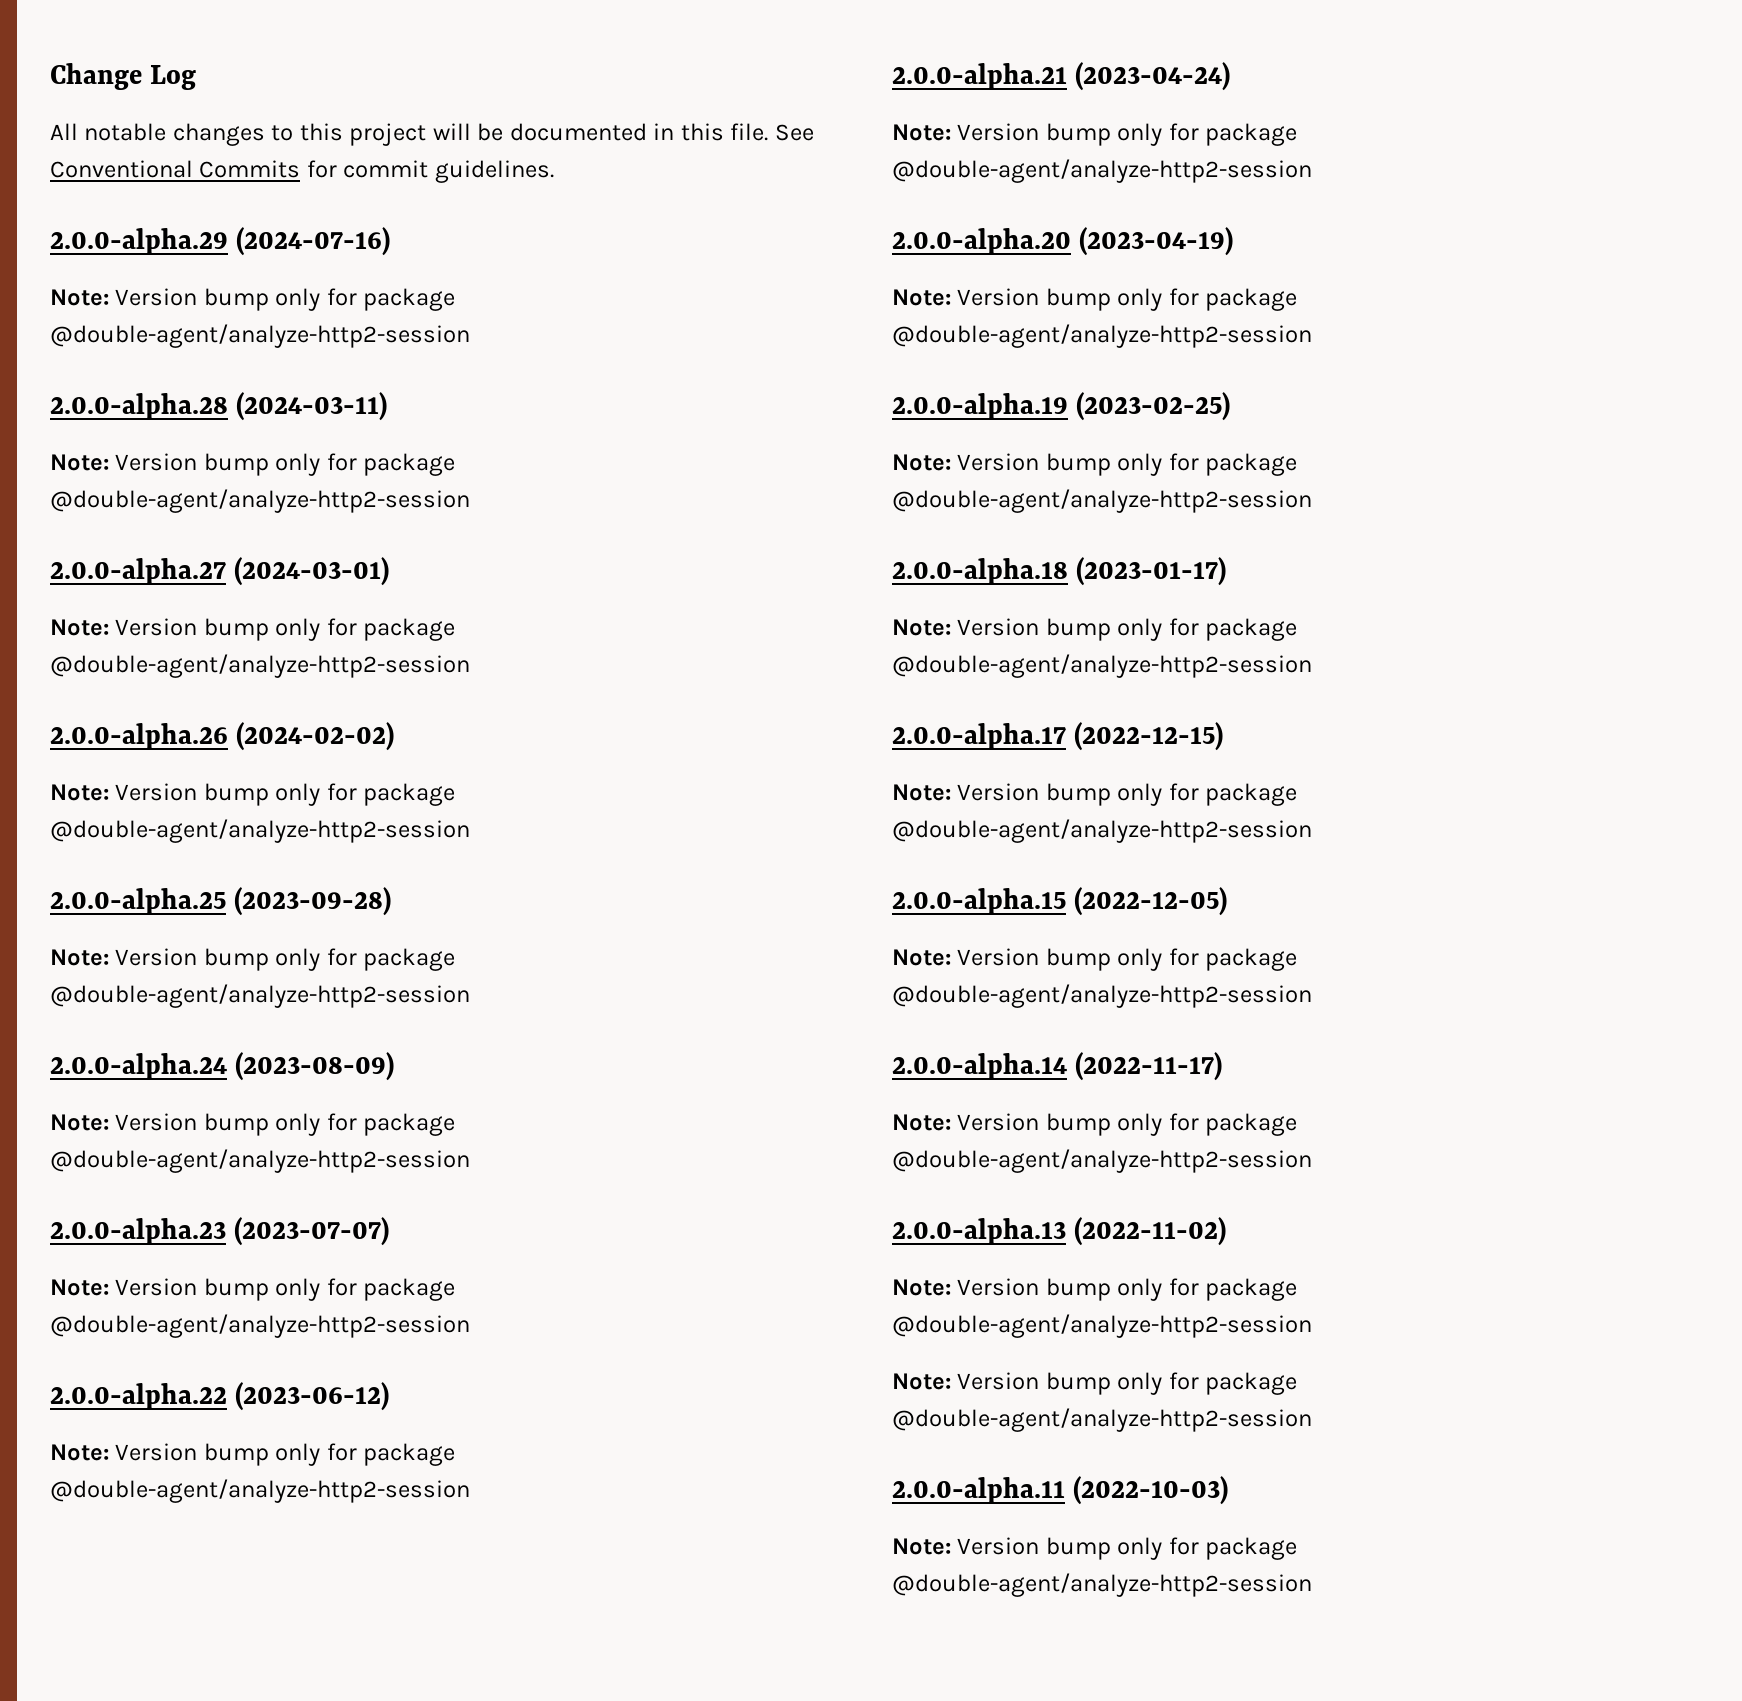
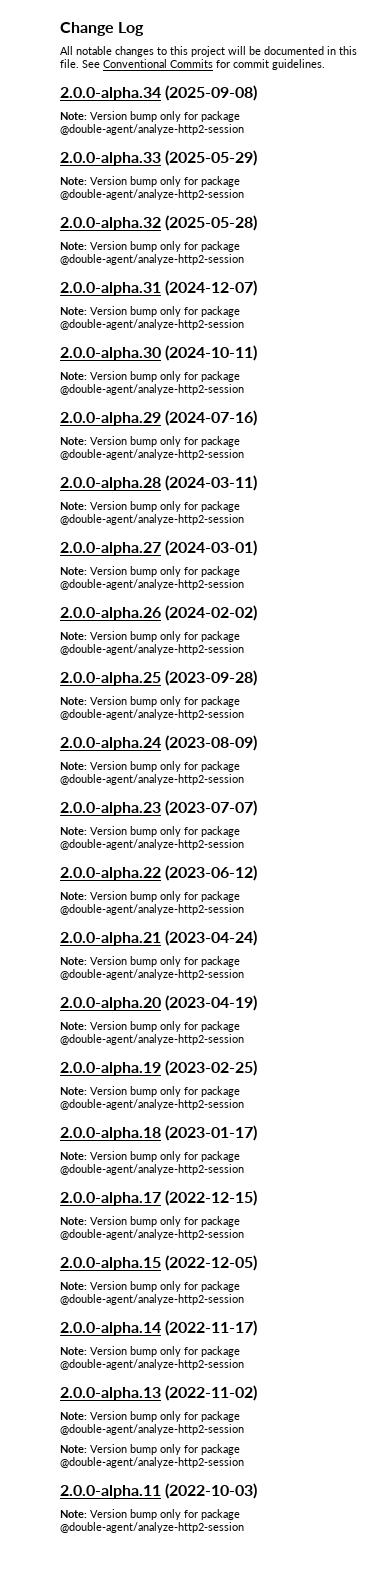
(554, 171) none -> [60,85,258,101] [60,111,240,122] [60,124,244,135] [60,150,258,166] [60,176,240,187] [60,189,244,200] [60,215,258,231] [60,241,240,252] [60,254,244,265] [60,280,258,296] [60,306,240,317] [60,319,244,330] [60,345,258,361] [60,371,240,382] [60,384,244,395] // 2.0.0-alpha.34 (2025-09-08) // Note: Version bump only for package @double-agent/analyze-http2-session // 2.0.0-alpha.33 (2025-05-29) // Note: Version bump only for package @double-agent/analyze-http2-session // 2.0.0-alpha.32 (2025-05-28) // Note: Version bump only for package @double-agent/analyze-http2-session // 2.0.0-alpha.31 (2024-12-07) // Note: Version bump only for package @double-agent/analyze-http2-session // 2.0.0-alpha.30 (2024-10-11) // Note: Version bump only for package @double-agent/analyze-http2-session

